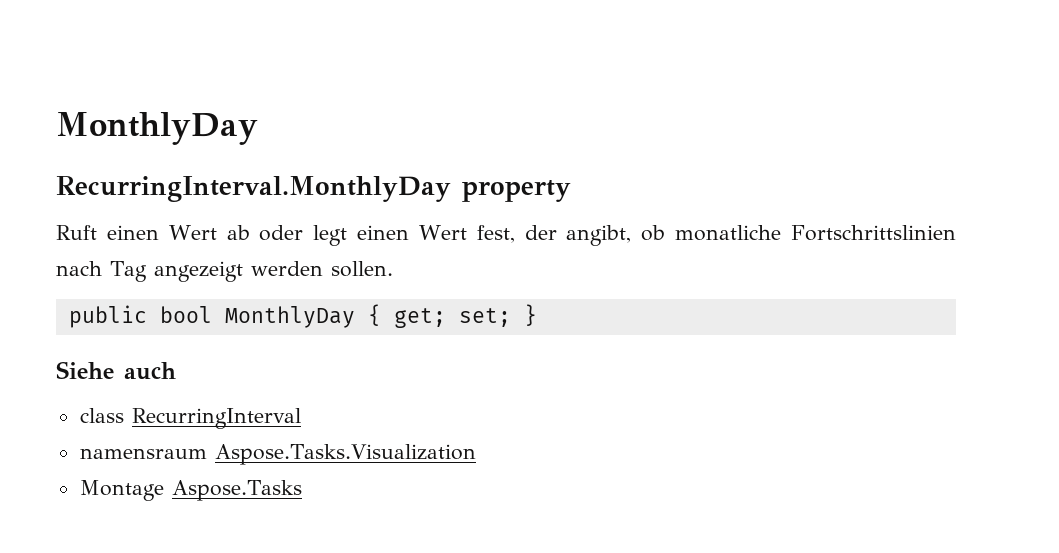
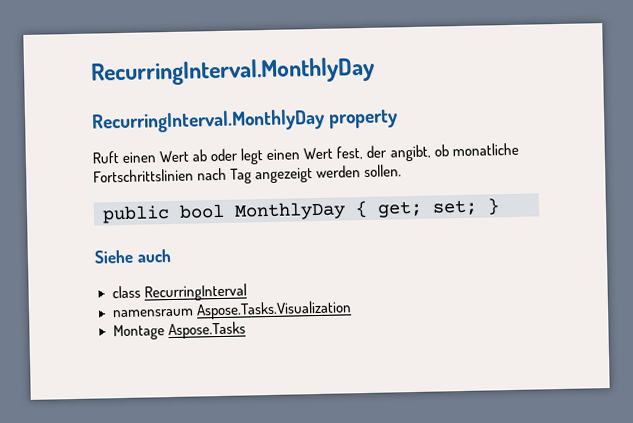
[56,112,258,145] MonthlyDay -> [90,56,375,87] RecurringInterval.MonthlyDay

